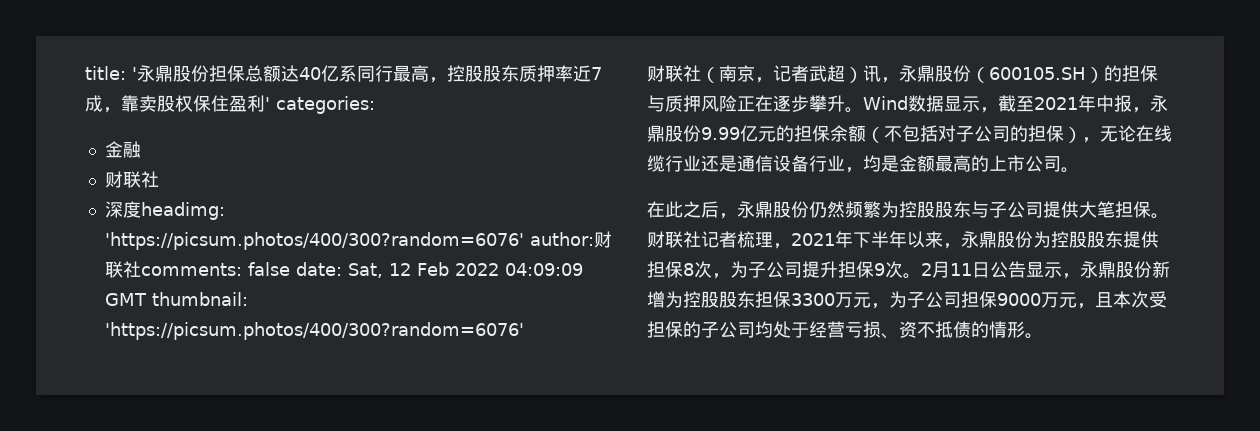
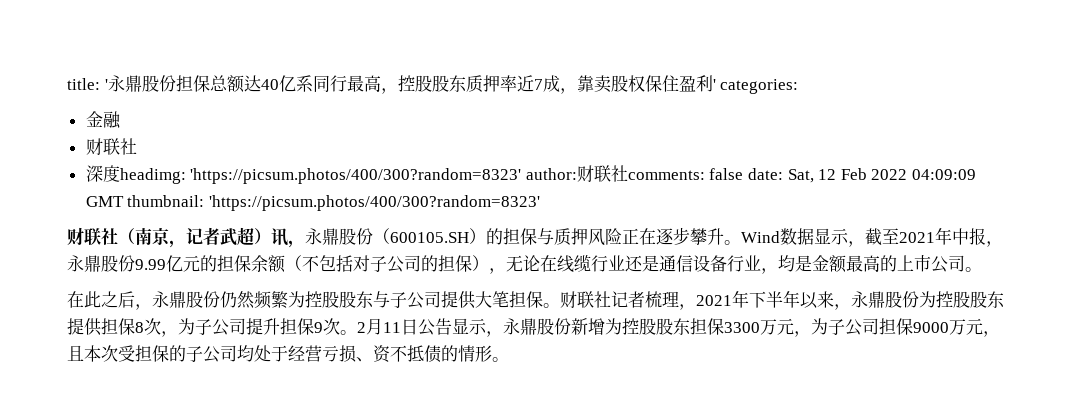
[104,232,524,250] 'https://picsum.photos/400/300?random=6076' -> [190,168,522,184] 'https://picsum.photos/400/300?random=8323'
[104,322,524,340] 'https://picsum.photos/400/300?random=6076' -> [208,195,540,211] 'https://picsum.photos/400/300?random=8323'

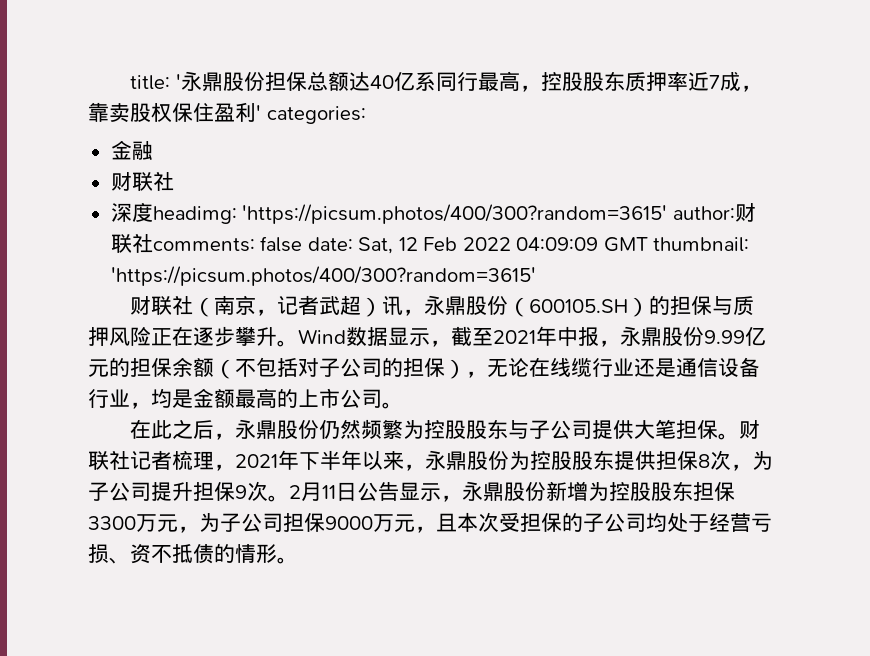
[190,168,522,184] 'https://picsum.photos/400/300?random=8323' -> [242,204,668,224] 'https://picsum.photos/400/300?random=3615'
[208,195,540,211] 'https://picsum.photos/400/300?random=8323' -> [110,266,536,286] 'https://picsum.photos/400/300?random=3615'

